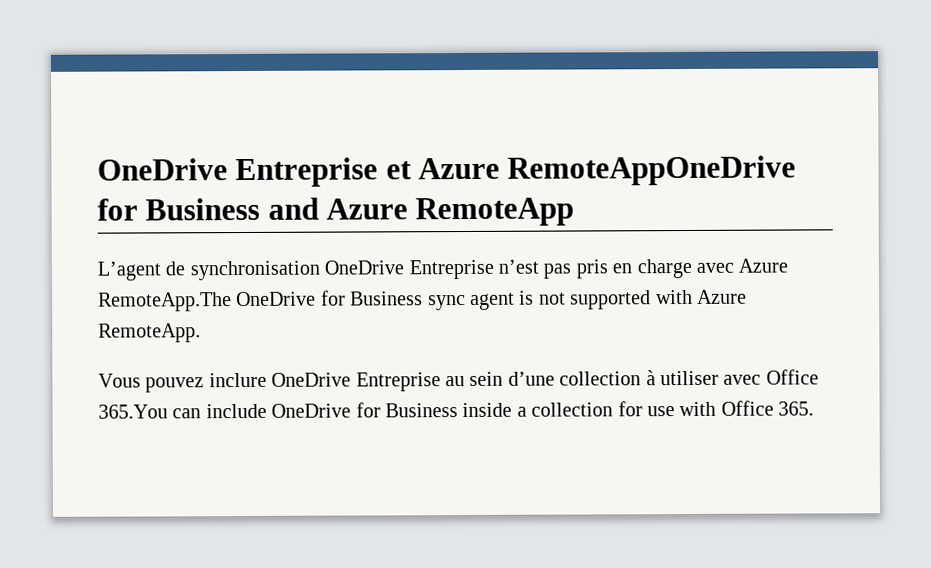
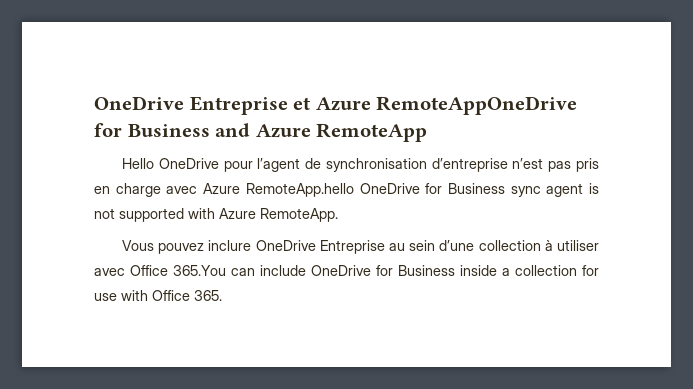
[97,259,494,281] L’agent de synchronisation OneDrive Entreprise -> [121,158,508,172] Hello OneDrive pour l’agent de synchronisation d’entreprise
[98,292,232,312] RemoteApp.The -> [245,183,354,197] RemoteApp.hello

